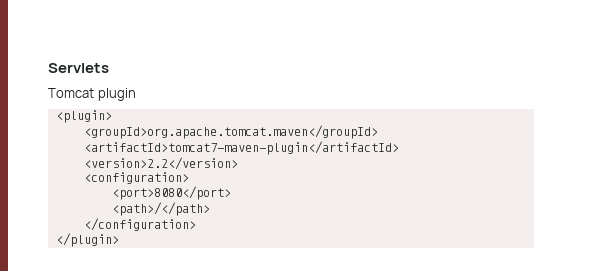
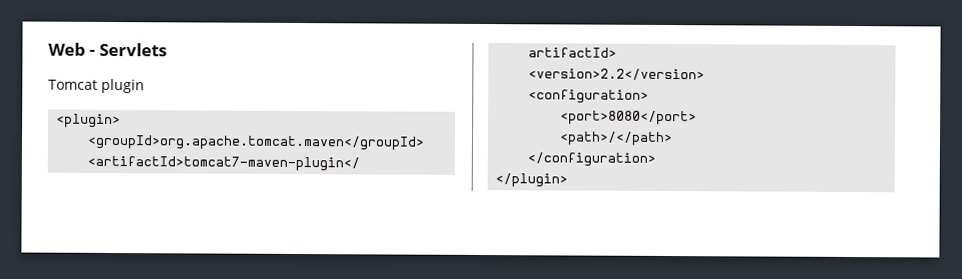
(48, 68) none -> [48,42,96,56] Web -

